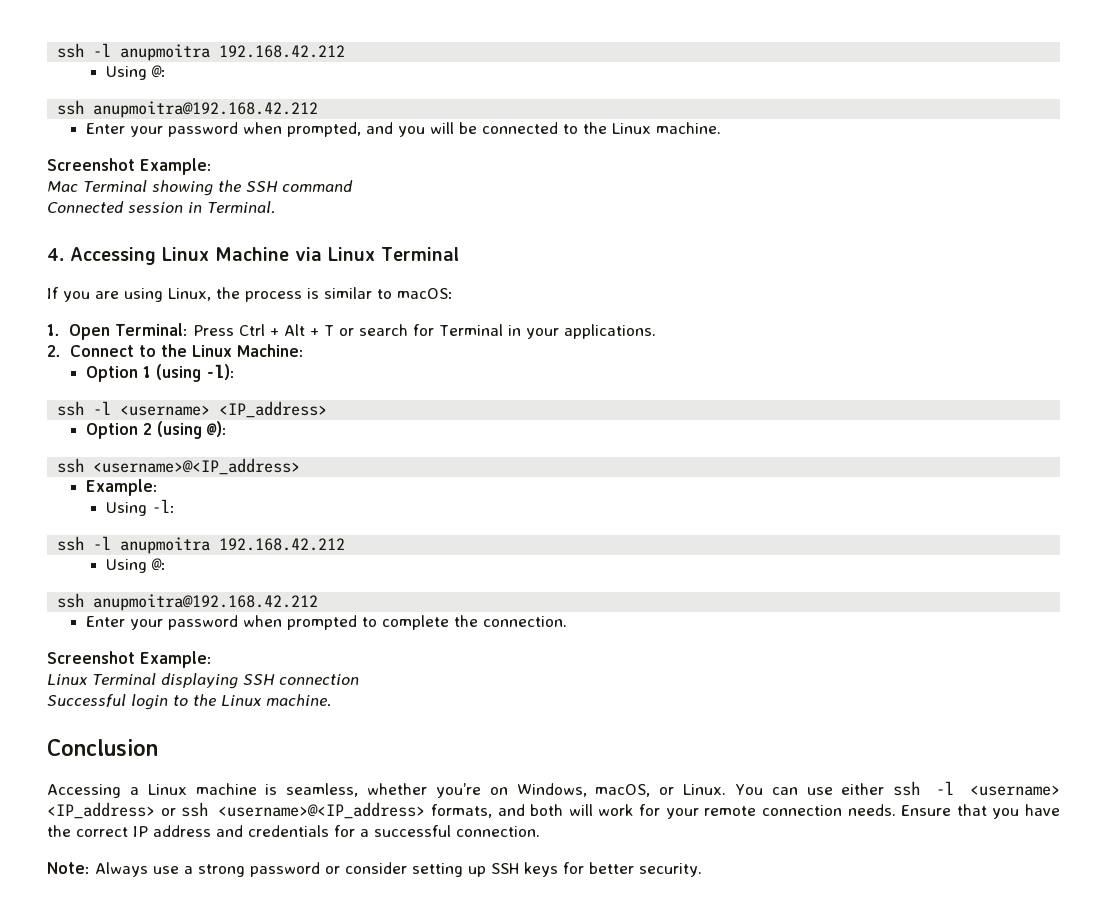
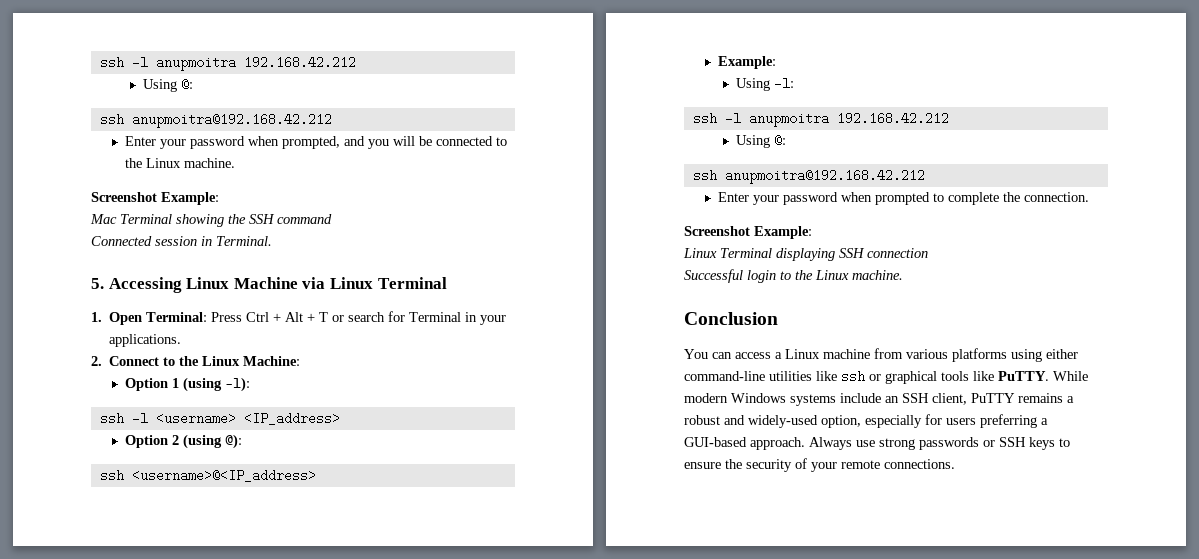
[47,248,64,261] 4. -> [91,278,104,289] 5.
[47,287,453,302] // If you are using Linux, the process is similar to macOS: -> (447, 283) none
[47,781,1061,798] [47,802,1061,819] [47,825,540,837] [47,862,702,877] Accessing a Linux machine is seamless, whether you’re on Windows, macOS, or Linux. You can use either ssh -l <username> <IP_address> or ssh <username>@<IP_address> formats, and both will work for your remote connection needs. Ensure that you have the correct IP address and credentials for a successful connection. // Note: Always use a strong password or consider setting up SSH keys for better security. -> [684,348,1078,362] [684,371,1088,384] [684,393,1074,406] [684,414,1048,428] [684,437,1070,450] [684,458,955,472] You can access a Linux machine from various platforms using either command-line utilities like ssh or graphical tools like PuTTY. While modern Windows systems include an SSH client, PuTTY remains a robust and widely-used option, especially for users preferring a GUI-based approach. Always use strong passwords or SSH keys to ensure the security of your remote connections.

